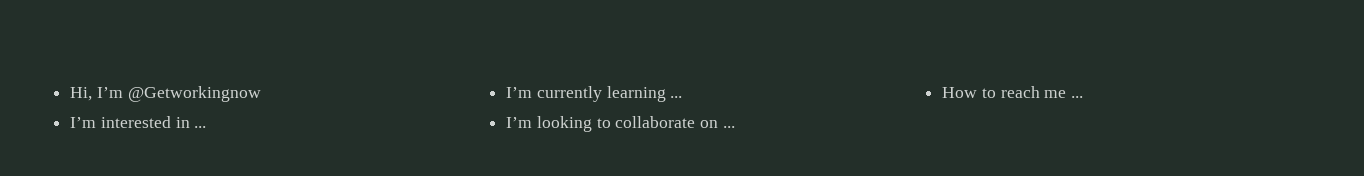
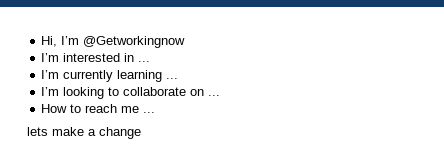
(1084, 97) none -> [27,127,141,139] // lets make a change

